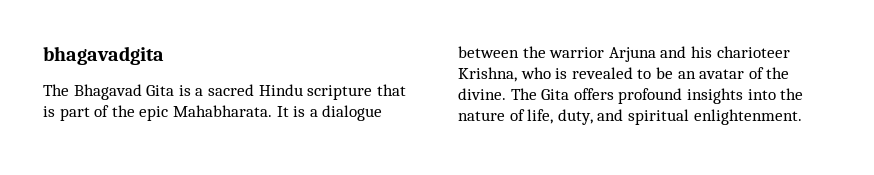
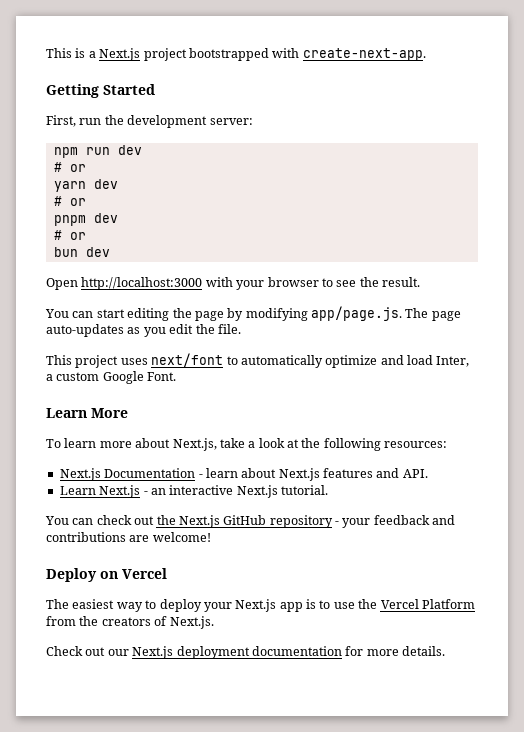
[43,46,164,65] [43,84,406,100] [43,105,383,121] [458,46,790,62] [458,67,790,82] [458,88,804,104] [458,109,802,125] bhagavadgita // The Bhagavad Gita is a sacred Hindu scripture that is part of the epic Mahabharata. It is a dialogue between the warrior Arjuna and his charioteer Krishna, who is revealed to be an avatar of the divine. The Gita offers profound insights into the nature of life, duty, and spiritual enlightenment. -> [46,48,426,61] [46,84,155,98] [46,115,253,128] [53,145,142,158] [53,162,86,172] [53,179,118,192] [53,196,86,206] [53,213,118,226] [53,230,86,240] [53,247,110,257] [46,277,420,290] [45,306,461,321] [46,324,241,337] [46,353,470,368] [46,371,177,384] [46,408,128,418] [46,438,448,451] [59,468,428,481] [59,485,328,498] [45,515,456,528] [46,532,211,542] [46,568,167,582] [46,599,475,612] [46,616,214,629] [46,646,445,659] This is a Next.js project bootstrapped with create-next-app. // Getting Started // First, run the development server: // npm run dev // # or // yarn dev // # or // pnpm dev // # or // bun dev // Open http://localhost:3000 with your browser to see the result. // You can start editing the page by modifying app/page.js. The page auto-updates as you edit the file. // This project uses next/font to automatically optimize and load Inter, a custom Google Font. // Learn More // To learn more about Next.js, take a look at the following resources: // Next.js Documentation - learn about Next.js features and API. // Learn Next.js - an interactive Next.js tutorial. // You can check out the Next.js GitHub repository - your feedback and contributions are welcome! // Deploy on Vercel // The easiest way to deploy your Next.js app is to use the Vercel Platform from the creators of Next.js. // Check out our Next.js deployment documentation for more details.

